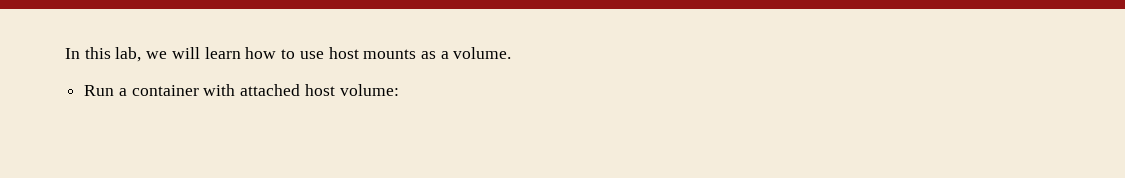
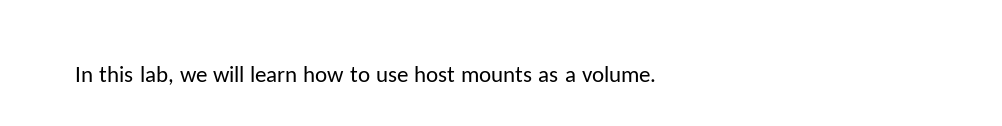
[84,84,399,96] // Run a container with attached host volume: -> (656, 74) none

